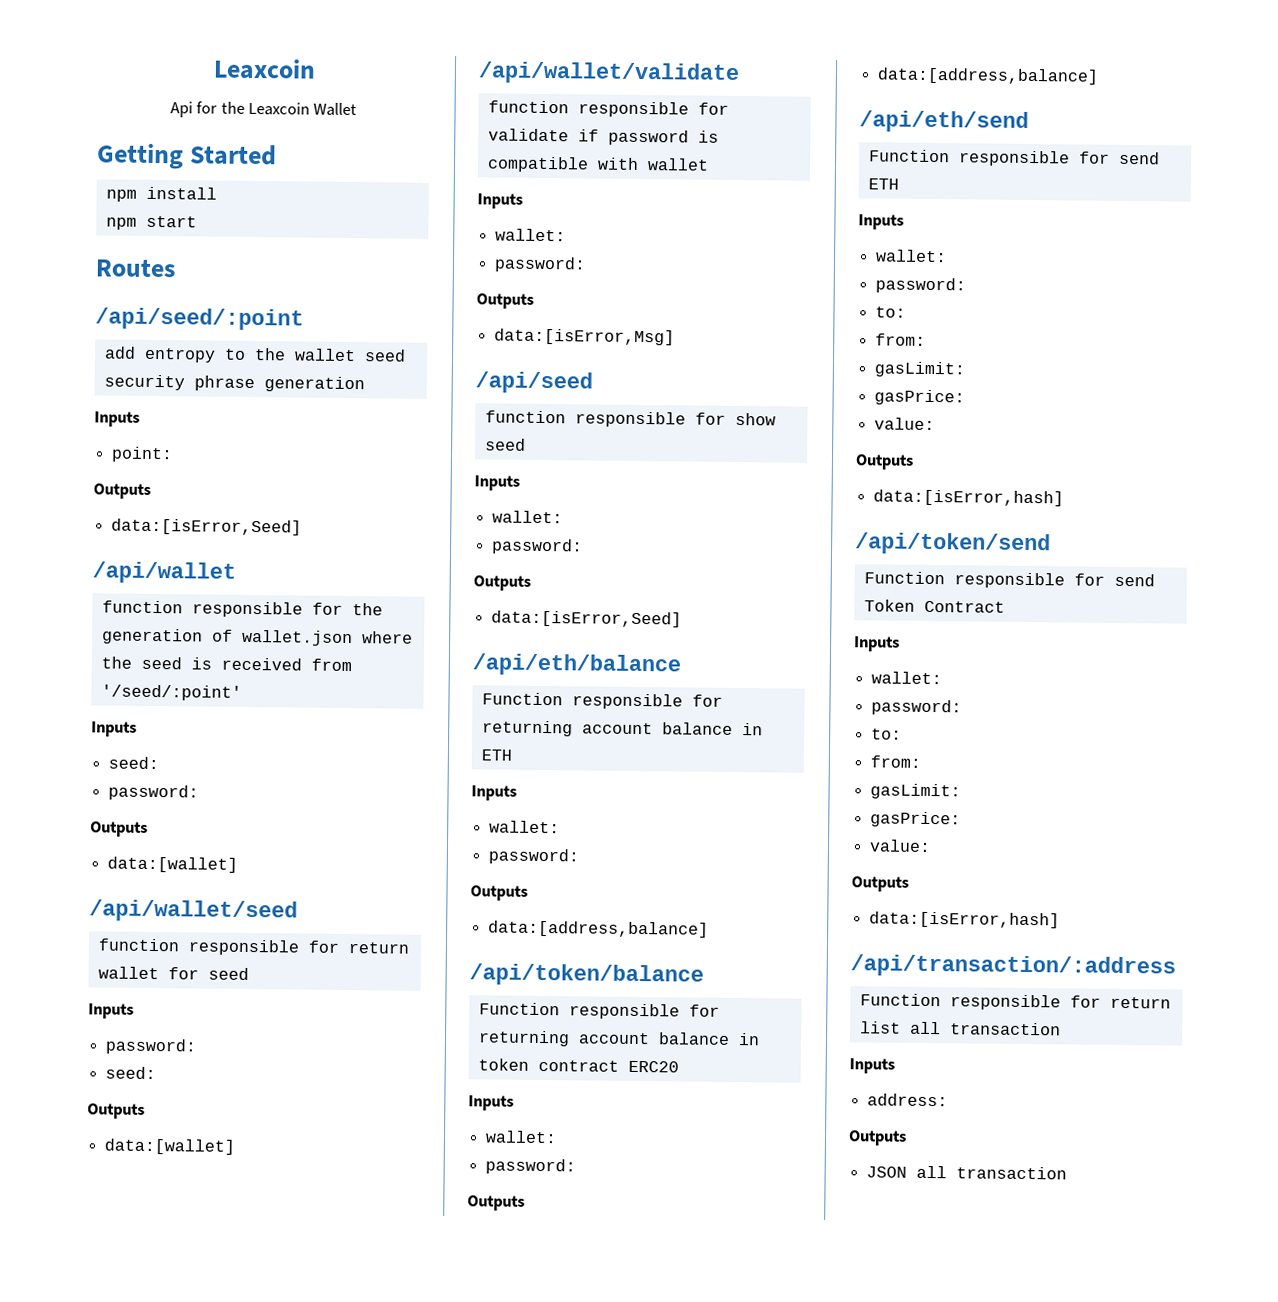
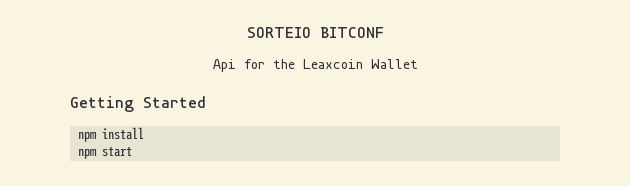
[212,58,316,80] Leaxcoin -> [246,27,384,38] SORTEIO BITCONF
[95,259,176,278] [95,307,304,331] [103,346,406,363] [103,374,365,393] [94,411,140,427] [111,446,174,463] [93,483,151,499] [111,518,303,536] [92,561,236,584] [101,600,383,618] [101,628,413,647] [100,656,352,672] [100,684,242,701] [91,721,137,737] [108,756,160,770] [108,784,200,801] [90,821,148,837] [107,856,239,873] [89,899,298,923] [97,938,409,956] [97,966,249,980] [88,1003,134,1019] [105,1038,197,1055] [105,1066,157,1080] [87,1103,145,1119] [104,1138,236,1155] [478,61,740,85] [487,100,729,118] [487,128,719,146] [486,156,709,173] [477,193,523,209] [495,228,567,242] [494,256,587,273] [476,293,534,309] [494,328,676,346] [475,371,593,394] [484,410,776,428] [484,438,526,451] [474,475,520,491] [492,510,564,524] [491,538,584,555] [473,575,531,591] [491,610,683,628] [472,653,681,677] [481,692,723,710] [481,720,763,737] [480,749,512,761] [471,785,517,801] [489,820,561,834] [488,848,580,865] [470,885,528,901] [488,920,710,938] [469,963,704,987] [478,1002,720,1020] [477,1030,760,1047] [477,1058,679,1073] [468,1095,514,1111] [485,1130,558,1144] [485,1158,577,1175] [467,1195,525,1211] [877,67,1100,85] [859,110,1029,133] [868,149,1160,167] [867,178,899,190] [858,214,904,230] [876,249,948,263] [875,277,967,294] [875,306,907,318] [875,333,927,346] [874,361,966,378] [874,389,966,406] [874,417,936,431] [855,454,914,470] [873,489,1065,507] [855,532,1051,556] [863,571,1155,589] [863,599,1005,613] [854,636,900,652] [871,671,943,685] [871,699,963,716] [871,728,903,740] [870,755,922,768] [870,783,962,800] [870,811,962,828] [869,839,932,853] [851,876,909,892] [869,911,1061,929] [850,954,1176,979] [859,993,1171,1011] [859,1021,1061,1036] [849,1058,895,1074] [867,1093,949,1107] [848,1130,907,1146] [866,1165,1068,1180] // Routes // /api/seed/:point // add entropy to the wallet seed security phrase generation // Inputs // point: // Outputs // data:[isError,Seed] // /api/wallet // function responsible for the generation of wallet.json where the seed is received from '/seed/:point' // Inputs // seed: // password: // Outputs // data:[wallet] // /api/wallet/seed // function responsible for return wallet for seed // Inputs // password: // seed: // Outputs // data:[wallet] // /api/wallet/validate // function responsible for validate if password is compatible with wallet // Inputs // wallet: // password: // Outputs // data:[isError,Msg] // /api/seed // function responsible for show seed // Inputs // wallet: // password: // Outputs // data:[isError,Seed] // /api/eth/balance // Function responsible for returning account balance in ETH // Inputs // wallet: // password: // Outputs // data:[address,balance] // /api/token/balance // Function responsible for returning account balance in token contract ERC20 // Inputs // wallet: // password: // Outputs // data:[address,balance] // /api/eth/send // Function responsible for send ETH // Inputs // wallet: // password: // to: // from: // gasLimit: // gasPrice: // value: // Outputs // data:[isError,hash] // /api/token/send // Function responsible for send Token Contract // Inputs // wallet: // password: // to: // from: // gasLimit: // gasPrice: // value: // Outputs // data:[isError,hash] // /api/transaction/:address // Function responsible for return list all transaction // Inputs // address: // Outputs // JSON all transaction -> (133, 151) none

